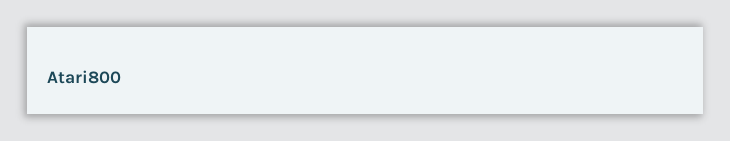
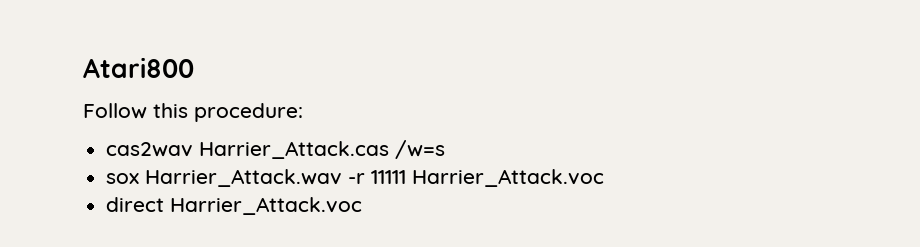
(121, 77) none -> [83,103,303,122] [106,140,446,159] [106,169,605,187] [106,197,363,215] // Follow this procedure: // cas2wav Harrier_Attack.cas /w=s // sox Harrier_Attack.wav -r 11111 Harrier_Attack.voc // direct Harrier_Attack.voc

